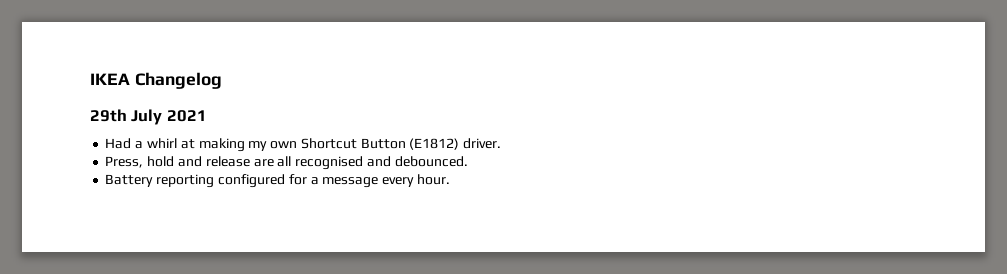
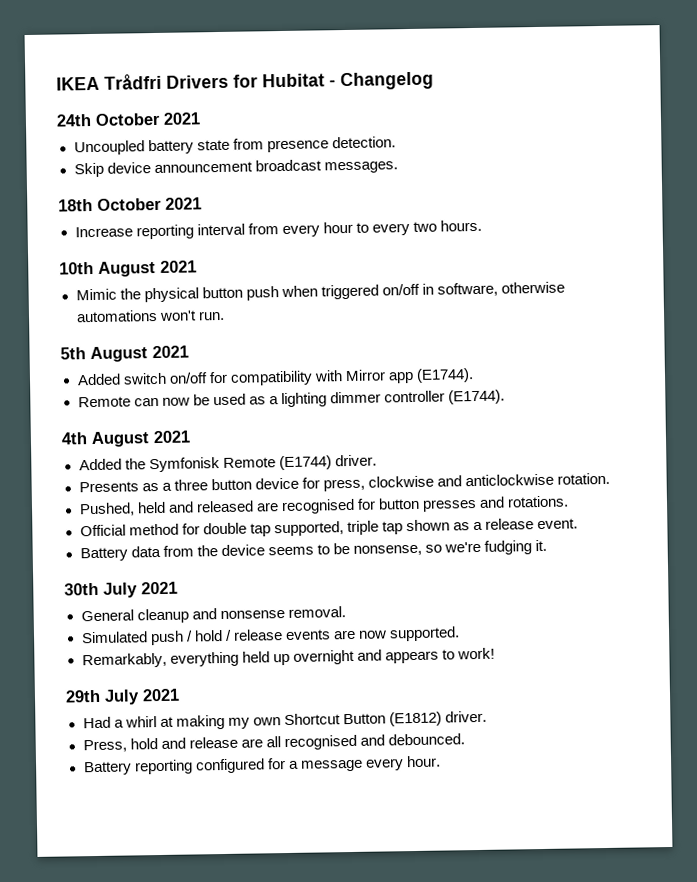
[134,72,222,89] Changelog -> [104,71,434,91] [56,112,201,127] [73,136,396,156] [73,159,398,178] [58,197,202,212] [74,219,482,240] [59,260,197,277] [75,281,565,303] [75,309,225,323] [60,345,189,363] [76,368,474,386] [77,389,506,408] [61,430,191,448] [78,454,377,473] [78,472,611,493] [78,495,569,517] [79,518,579,537] [79,539,548,562] [64,581,178,598] [80,606,346,624] [80,626,460,646] [81,647,495,669] Trådfri Drivers for Hubitat - Changelog // 24th October 2021 // Uncoupled battery state from presence detection. // Skip device announcement broadcast messages. // 18th October 2021 // Increase reporting interval from every hour to every two hours. // 10th August 2021 // Mimic the physical button push when triggered on/off in software, otherwise automations won't run. // 5th August 2021 // Added switch on/off for compatibility with Mirror app (E1744). // Remote can now be used as a lighting dimmer controller (E1744). // 4th August 2021 // Added the Symfonisk Remote (E1744) driver. // Presents as a three button device for press, clockwise and anticlockwise rotation. // Pushed, held and released are recognised for button presses and rotations. // Official method for double tap supported, triple tap shown as a release event. // Battery data from the device seems to be nonsense, so we're fudging it. // 30th July 2021 // General cleanup and nonsense removal. // Simulated push / hold / release events are now supported. // Remarkably, everything held up overnight and appears to work!

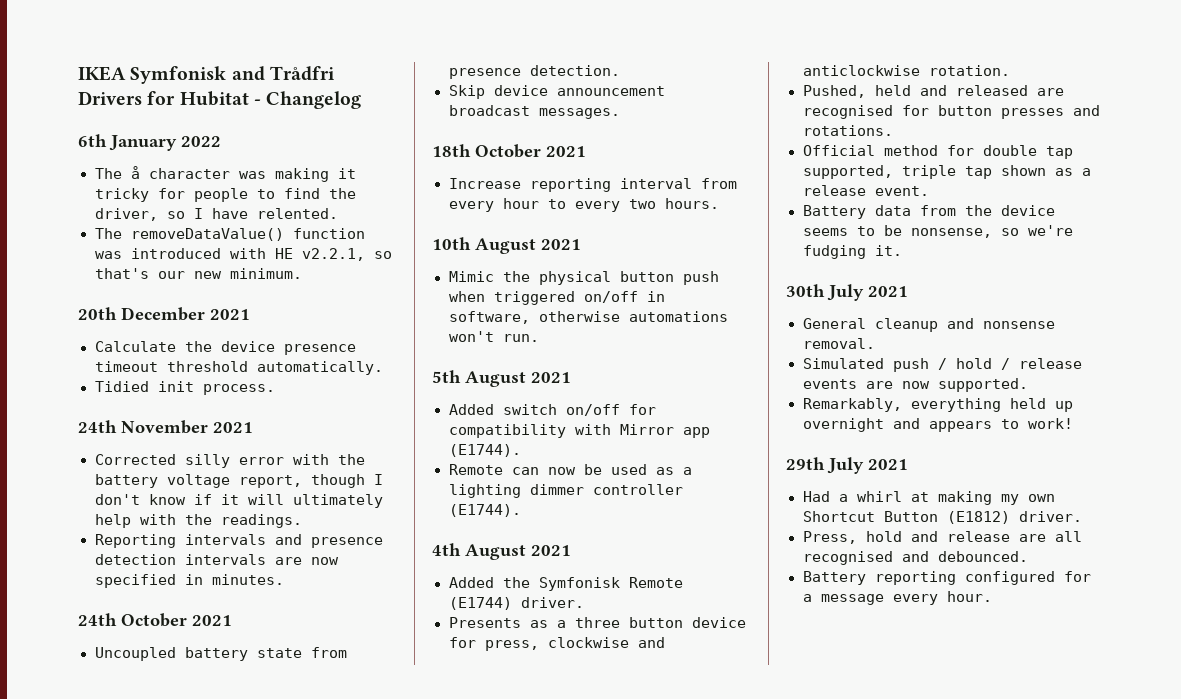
(100, 83) none -> [130,66,265,84] Symfonisk and
(434, 81) none -> [78,134,221,151] [94,166,356,182] [94,188,356,202] [94,208,338,221] [94,228,365,241] [94,248,392,261] [94,268,302,279] [78,307,250,321] [94,341,356,355] [94,361,383,375] [94,381,275,395] [78,420,253,434] [94,454,365,468] [94,474,383,488] [94,494,383,508] [94,514,302,528] [94,534,383,548] [94,554,339,565] [94,574,284,588] // 6th January 2022 // The å character was making it tricky for people to find the driver, so I have relented. // The removeDataValue() function was introduced with HE v2.2.1, so that's our new minimum. // 20th December 2021 // Calculate the device presence timeout threshold automatically. // Tidied init process. // 24th November 2021 // Corrected silly error with the battery voltage report, though I don't know if it will ultimately help with the readings. // Reporting intervals and presence detection intervals are now specified in minutes.

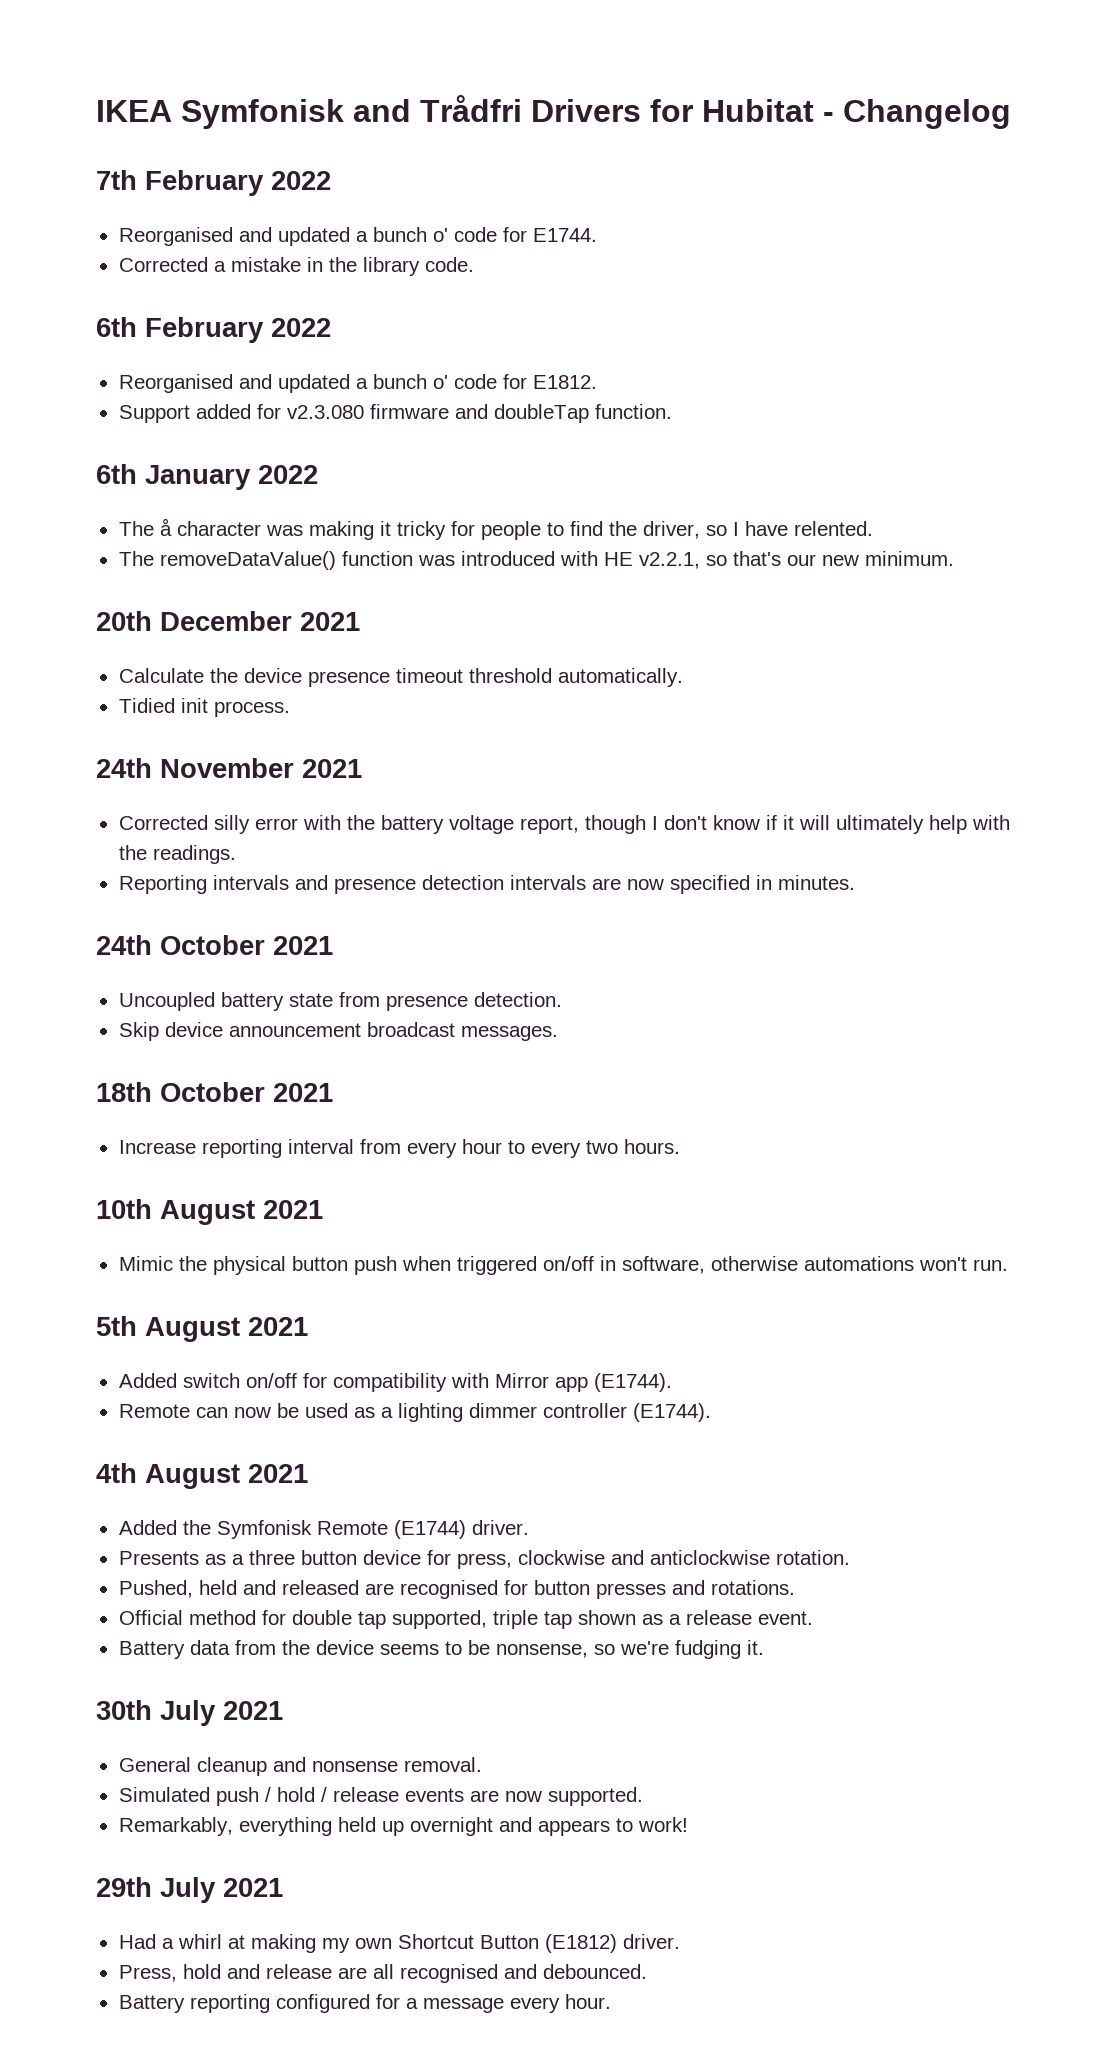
(362, 100) none -> [96,170,331,196] [118,227,597,246] [118,257,474,276] [96,317,331,343] [118,374,597,393] [118,404,672,423] // 7th February 2022 // Reorganised and updated a bunch o' code for E1744. // Corrected a mistake in the library code. // 6th February 2022 // Reorganised and updated a bunch o' code for E1812. // Support added for v2.3.080 firmware and doubleTap function.

